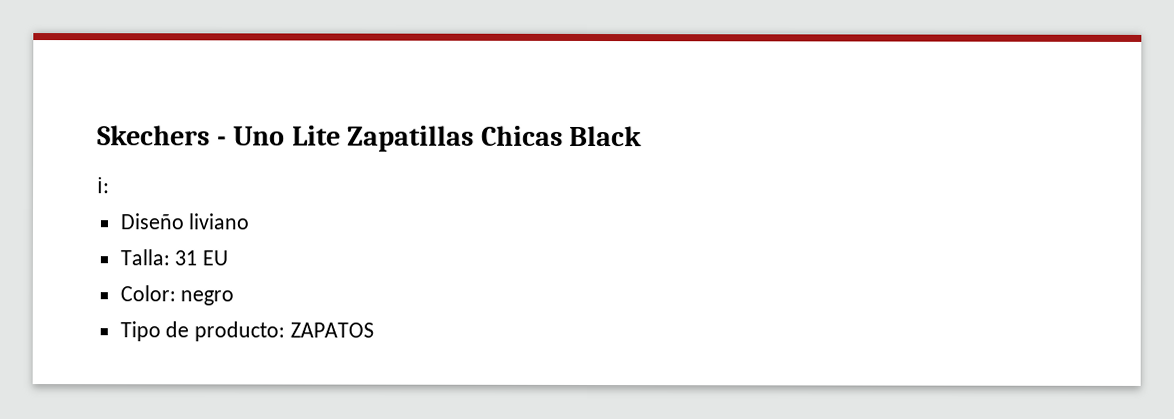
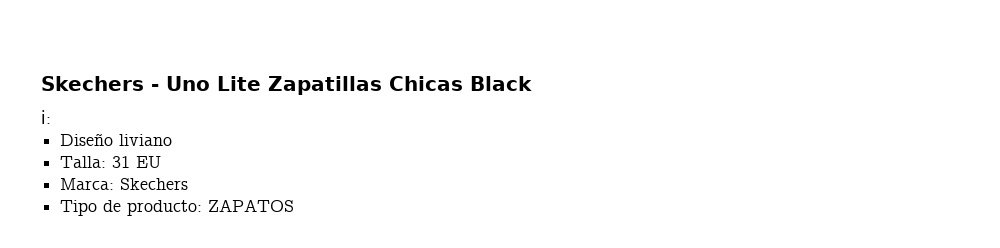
[119,285,235,306] Color: negro -> [60,178,189,190] Marca: Skechers

